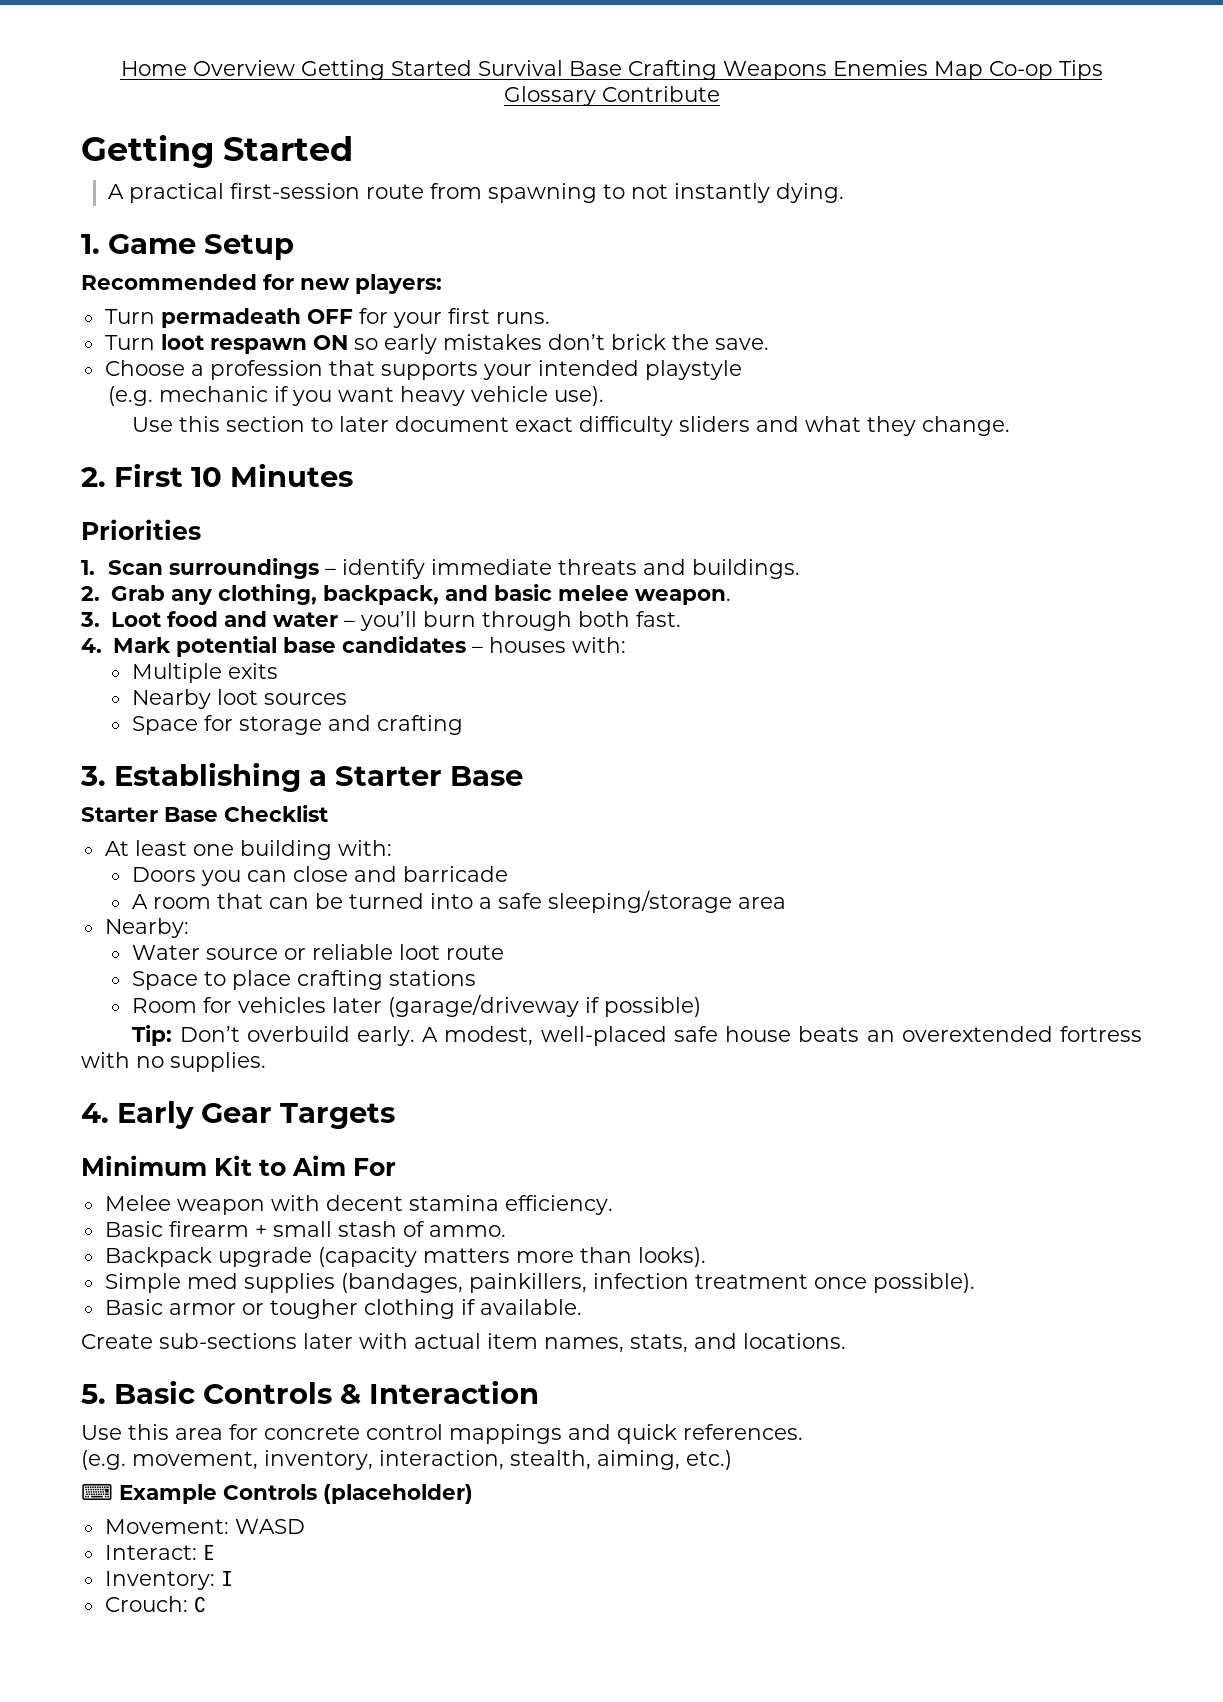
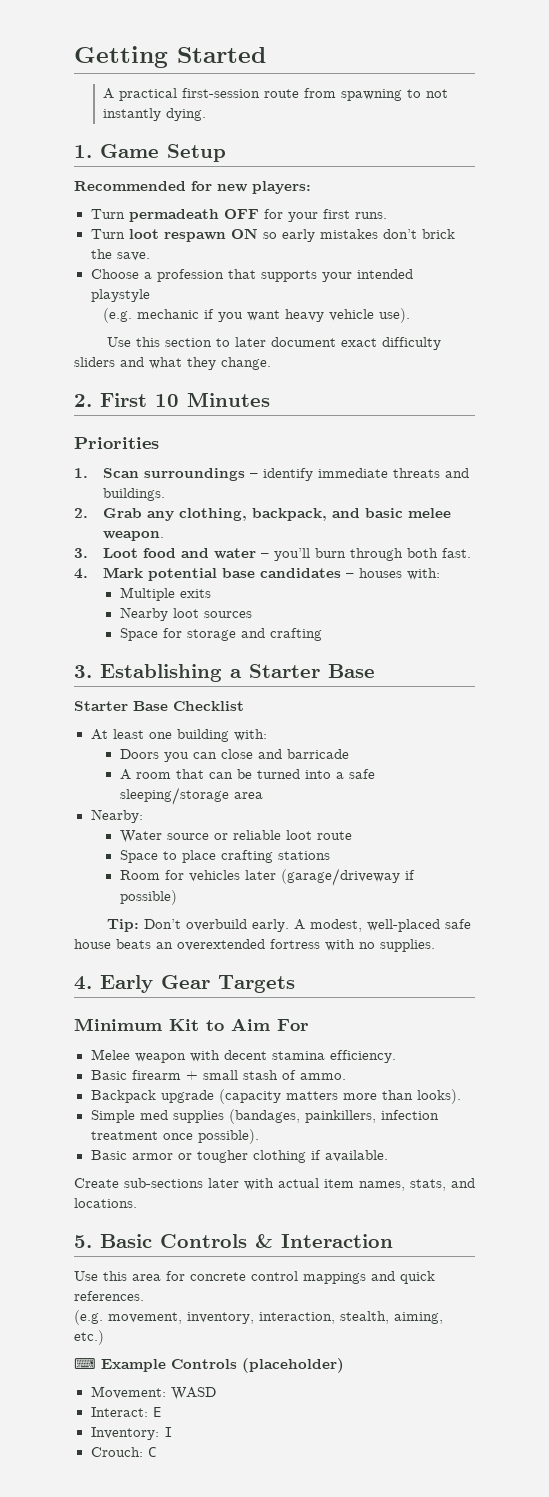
[120,60,1103,80] [503,86,720,106] Home Overview Getting Started Survival Base Crafting Weapons Enemies Map Co-op Tips Glossary Contribute // -> (74, 57) none

